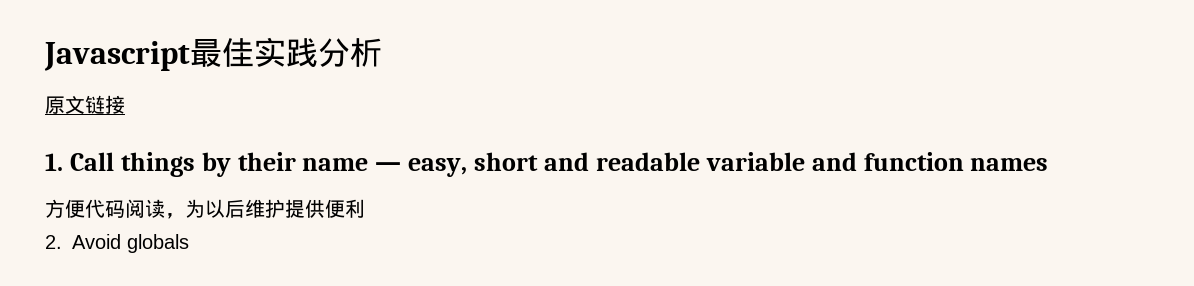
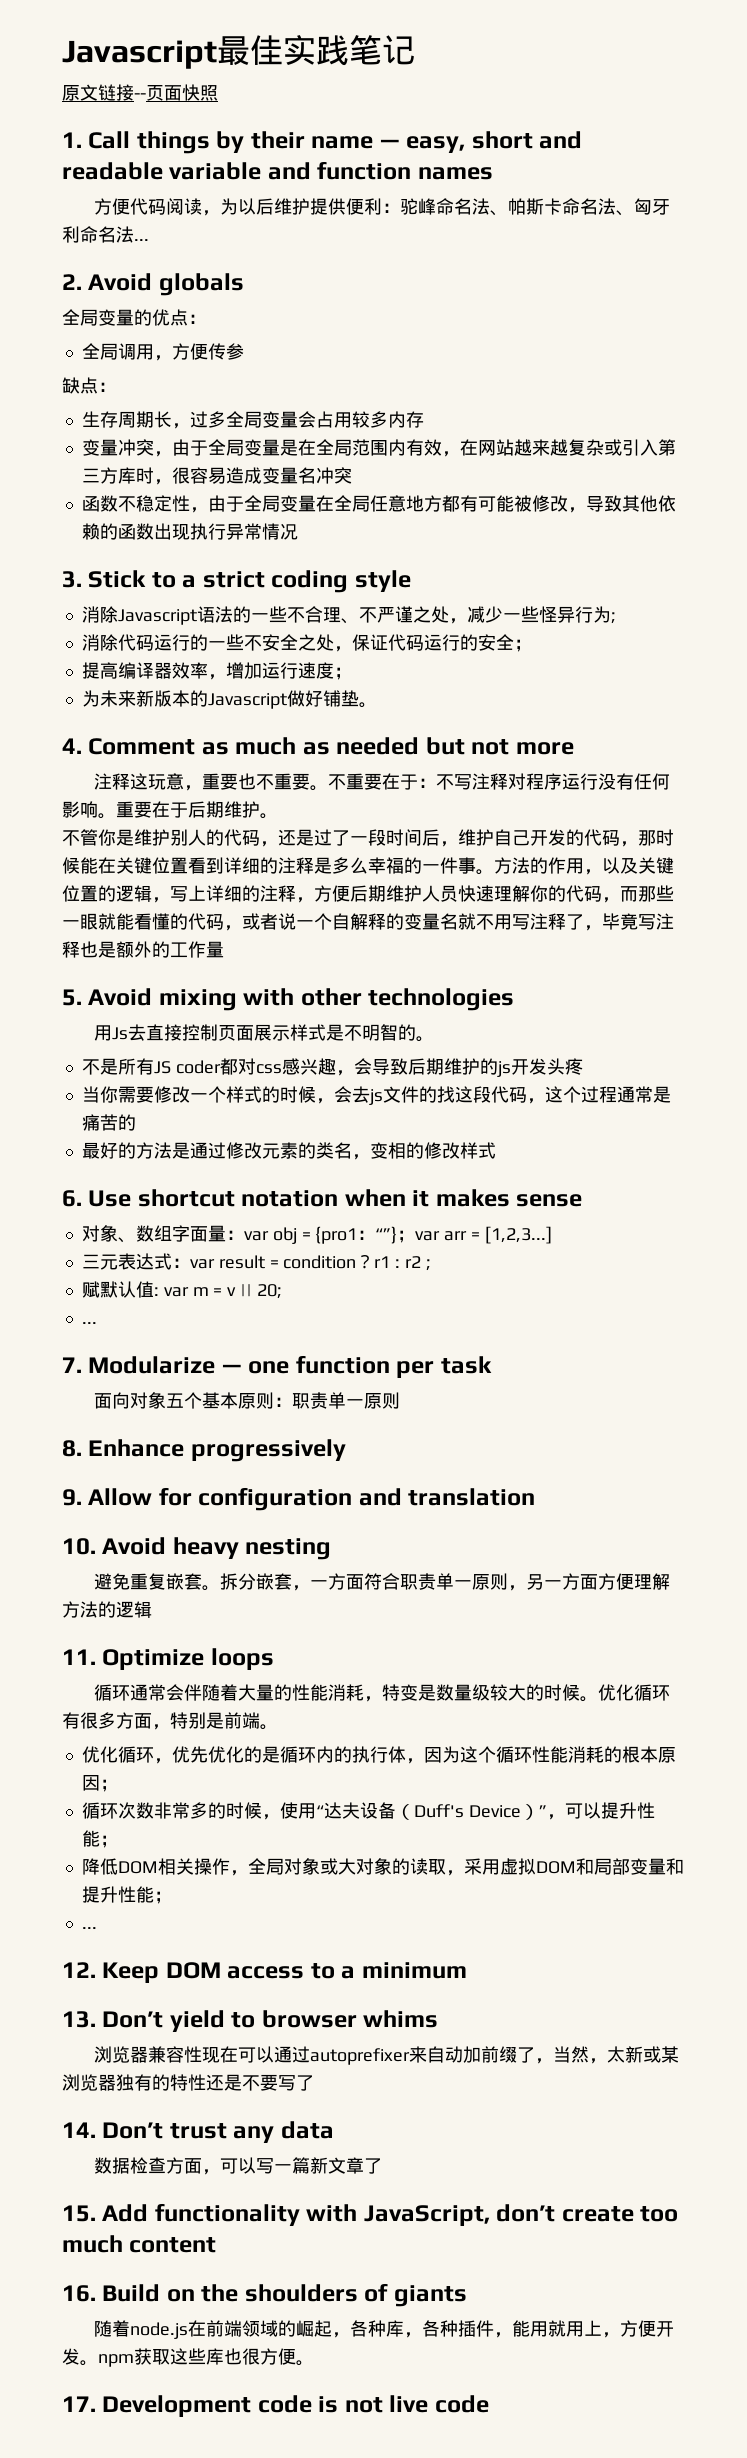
[318,38,382,67] 分析 -> [349,35,415,65] 笔记
(125, 104) none -> [134,84,218,101] --页面快照
[45,234,189,253] // 2. Avoid globals -> [382,198,671,216] [62,226,149,243] [62,273,244,296] [62,309,206,326] [81,343,244,361] [62,377,116,394] [81,411,424,429] [81,439,676,457] [81,467,352,485] [81,495,676,513] [81,523,298,540] [62,570,411,593] [81,606,616,625] [81,634,532,652] [81,662,352,680] [81,690,377,709] [62,737,574,755] [94,773,671,791] [62,801,278,819] [62,829,674,847] [62,857,674,875] [62,885,674,903] [62,913,674,931] [62,941,224,958] [62,988,515,1011] [94,1024,435,1042] [81,1058,583,1077] [81,1086,671,1105] [81,1114,136,1131] [81,1142,496,1160] [62,1189,583,1207] [81,1225,552,1244] [81,1253,431,1271] [81,1281,282,1299] [81,1322,97,1324] [62,1355,492,1378] [94,1392,401,1409] [62,1439,346,1462] [62,1487,536,1511] [62,1537,332,1560] [94,1573,671,1591] [62,1601,152,1618] [62,1648,274,1670] [94,1684,671,1702] [62,1712,278,1730] [81,1746,676,1764] [81,1775,118,1792] [81,1802,655,1820] [81,1830,118,1848] [81,1858,684,1876] [81,1886,172,1904] [81,1927,97,1929] [62,1962,467,1983] [62,2010,439,2032] [94,2046,680,2065] [62,2074,314,2091] [62,2121,334,2143] [94,2157,383,2175] [62,2203,679,2226] [62,2235,217,2253] [62,2283,467,2307] [94,2320,675,2339] [62,2348,314,2367] [62,2395,489,2417] ：驼峰命名法、帕斯卡命名法、匈牙利命名法... // 2. Avoid globals // 全局变量的优点： // 全局调用，方便传参 // 缺点： // 生存周期长，过多全局变量会占用较多内存 // 变量冲突，由于全局变量是在全局范围内有效，在网站越来越复杂或引入第三方库时，很容易造成变量名冲突 // 函数不稳定性，由于全局变量在全局任意地方都有可能被修改，导致其他依赖的函数出现执行异常情况 // 3. Stick to a strict coding style // 消除Javascript语法的一些不合理、不严谨之处，减少一些怪异行为; // 消除代码运行的一些不安全之处，保证代码运行的安全； // 提高编译器效率，增加运行速度； // 为未来新版本的Javascript做好铺垫。 // 4. Comment as much as needed but not more // 注释这玩意，重要也不重要。不重要在于：不写注释对程序运行没有任何影响。重要在于后期维护。 // 不管你是维护别人的代码，还是过了一段时间后，维护自己开发的代码，那时候能在关键位置看到详细的注释是多么幸福的一件事。方法的作用，以及关键位置的逻辑，写上详细的注释，方便后期维护人员快速理解你的代码，而那些一眼就能看懂的代码，或者说一个自解释的变量名就不用写注释了，毕竟写注释也是额外的工作量 // 5. Avoid mixing with other technologies // 用Js去直接控制页面展示样式是不明智的。 // 不是所有JS coder都对css感兴趣，会导致后期维护的js开发头疼 // 当你需要修改一个样式的时候，会去js文件的找这段代码，这个过程通常是痛苦的 // 最好的方法是通过修改元素的类名，变相的修改样式 // 6. Use shortcut notation when it makes sense // 对象、数组字面量：var obj = {pro1：“”}；var arr = [1,2,3...] // 三元表达式：var result = condition？r1 : r2 ; // 赋默认值: var m = v || 20; // ... // 7. Modularize — one function per task // 面向对象五个基本原则：职责单一原则 // 8. Enhance progressively // 9. Allow for configuration and translation // 10. Avoid heavy nesting // 避免重复嵌套。拆分嵌套，一方面符合职责单一原则，另一方面方便理解方法的逻辑 // 11. Optimize loops // 循环通常会伴随着大量的性能消耗，特变是数量级较大的时候。优化循环有很多方面，特别是前端。 // 优化循环，优先优化的是循环内的执行体，因为这个循环性能消耗的根本原因； // 循环次数非常多的时候，使用“达夫设备（Duff's Device）”，可以提升性能； // 降低DOM相关操作，全局对象或大对象的读取，采用虚拟DOM和局部变量和提升性能； // ... // 12. Keep DOM access to a minimum // 13. Don’t yield to browser whims // 浏览器兼容性现在可以通过autoprefixer来自动加前缀了，当然，太新或某浏览器独有的特性还是不要写了 // 14. Don’t trust any data // 数据检查方面，可以写一篇新文章了 // 15. Add functionality with JavaScript, don’t create too much content // 16. Build on the shoulders of giants // 随着node.js在前端领域的崛起，各种库，各种插件，能用就用上，方便开发。npm获取这些库也很方便。 // 17. Development code is not live code

